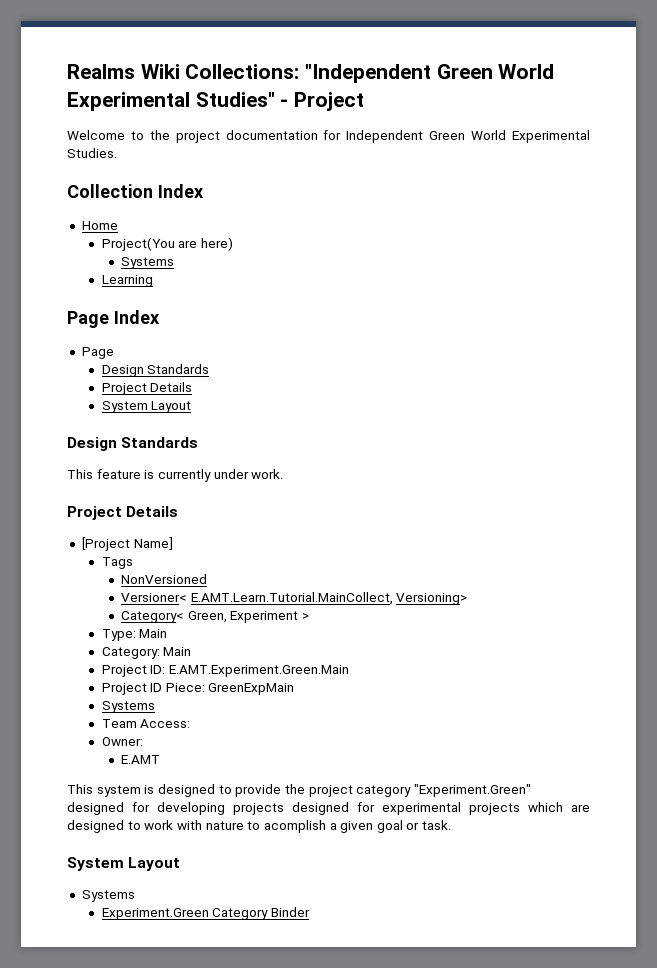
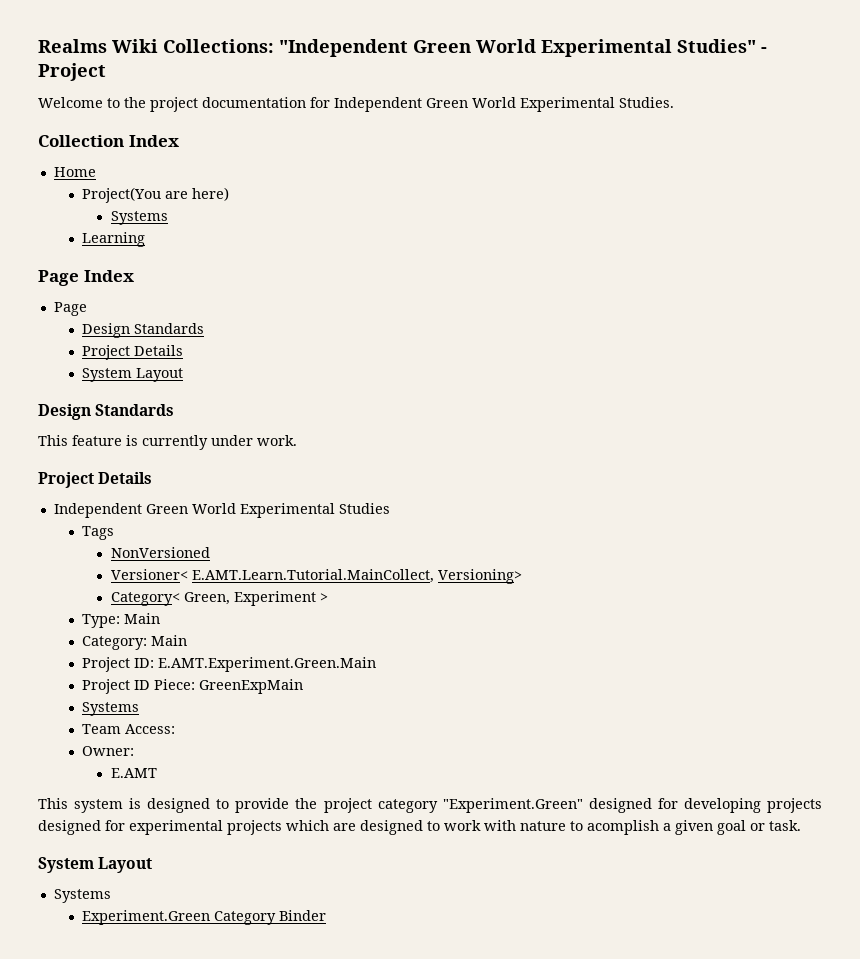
[81,537,173,551] [Project Name] -> [53,503,390,518] Independent Green World Experimental Studies

